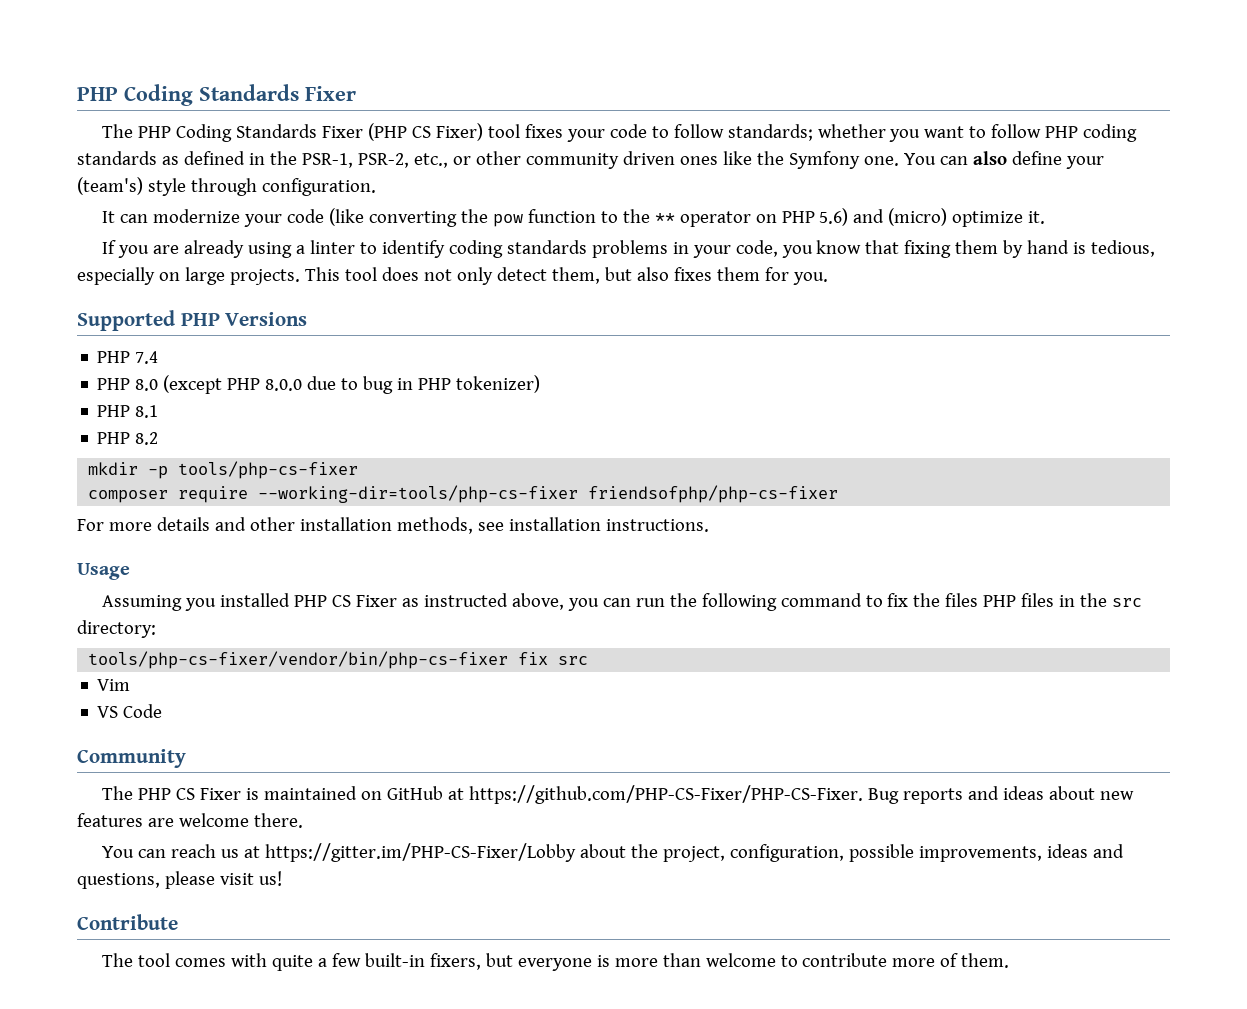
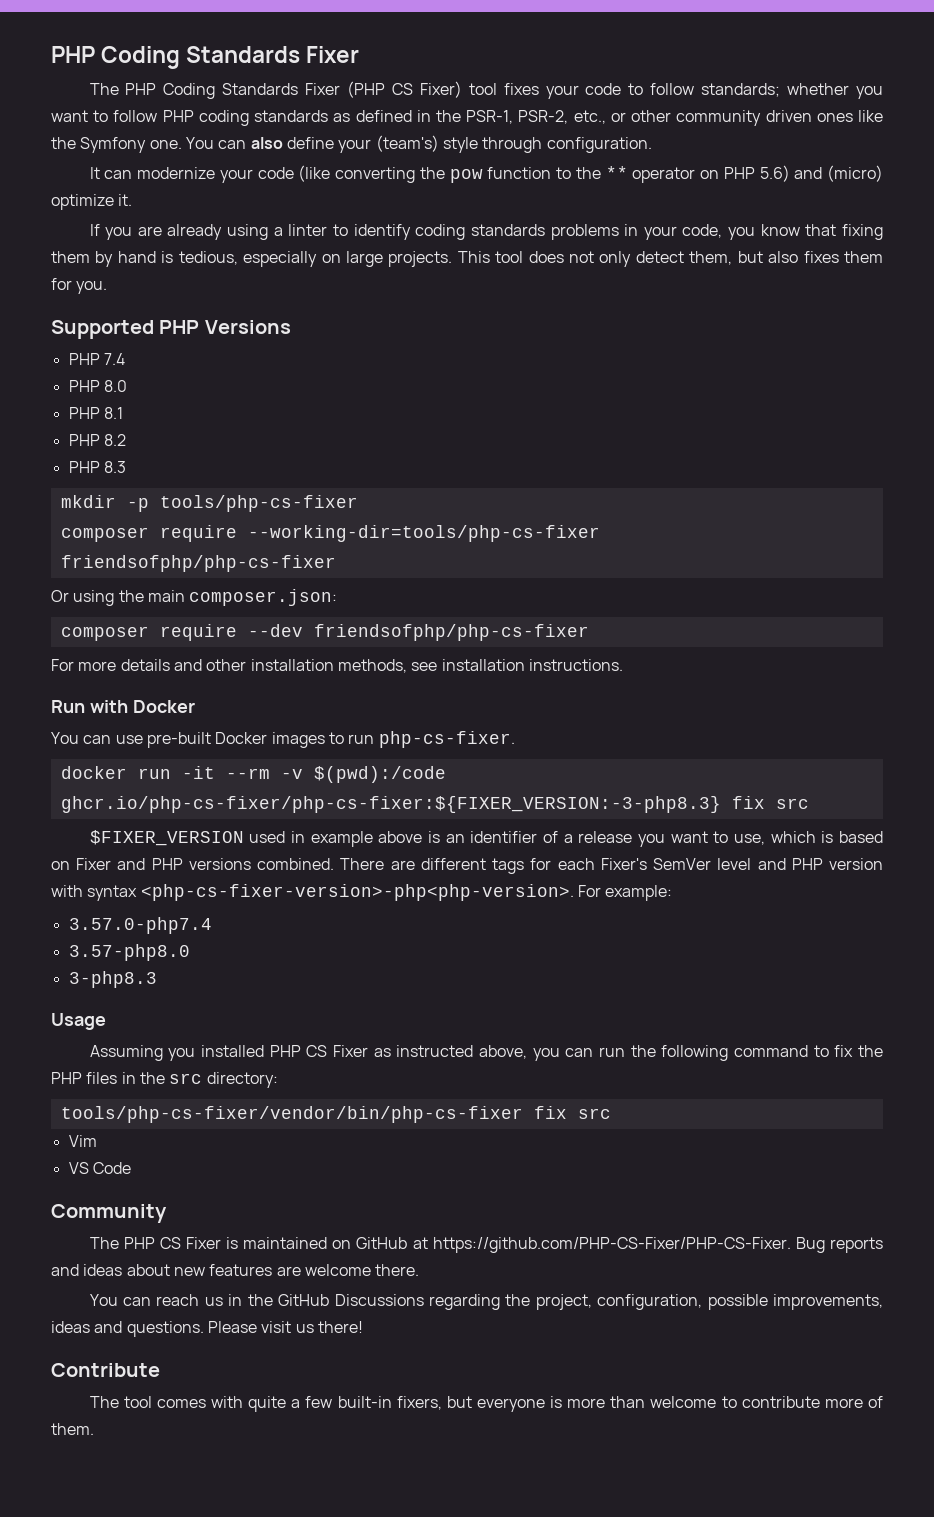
[163,375,541,394] (except PHP 8.0.0 due to bug in PHP tokenizer) -> (127, 386) none
(159, 438) none -> [68,461,126,473] // PHP 8.3
(839, 494) none -> [51,589,338,606] [60,624,589,641] // Or using the main composer.json: // composer require --dev friendsofphp/php-cs-fixer
(709, 525) none -> [51,700,195,713] [51,731,515,748] [60,766,446,783] [60,796,809,813] [89,830,883,847] [51,858,884,874] [51,884,673,901] [68,917,212,934] [68,944,190,961] [68,971,157,988] // Run with Docker // You can use pre-built Docker images to run php-cs-fixer. // docker run -it --rm -v $(pwd):/code ghcr.io/php-cs-fixer/php-cs-fixer:${FIXER_VERSION:-3-php8.3} fix src // $FIXER_VERSION used in example above is an identifier of a release you want to use, which is based on Fixer and PHP versions combined. There are different tags for each Fixer's SemVer level and PHP version with syntax <php-cs-fixer-version>-php<php-version>. For example: // 3.57.0-php7.4 // 3.57-php8.0 // 3-php8.3
[945,593,979,607] files -> (883, 1051) none
[243,843,626,862] at https://gitter.im/PHP-CS-Fixer/Lobby about -> [228,1294,500,1310] in the GitHub Discussions regarding
[77,871,282,889] questions, please visit us! -> [126,1321,363,1337] questions. Please visit us there!

